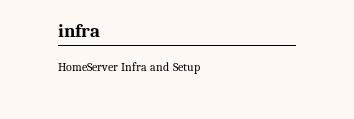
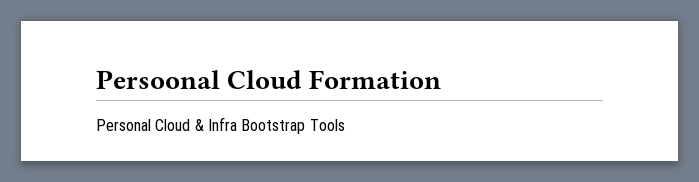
[58,24,100,37] [58,62,200,74] infra // HomeServer Infra and Setup -> [96,70,441,89] [96,117,345,134] Persoonal Cloud Formation // Personal Cloud & Infra Bootstrap Tools

